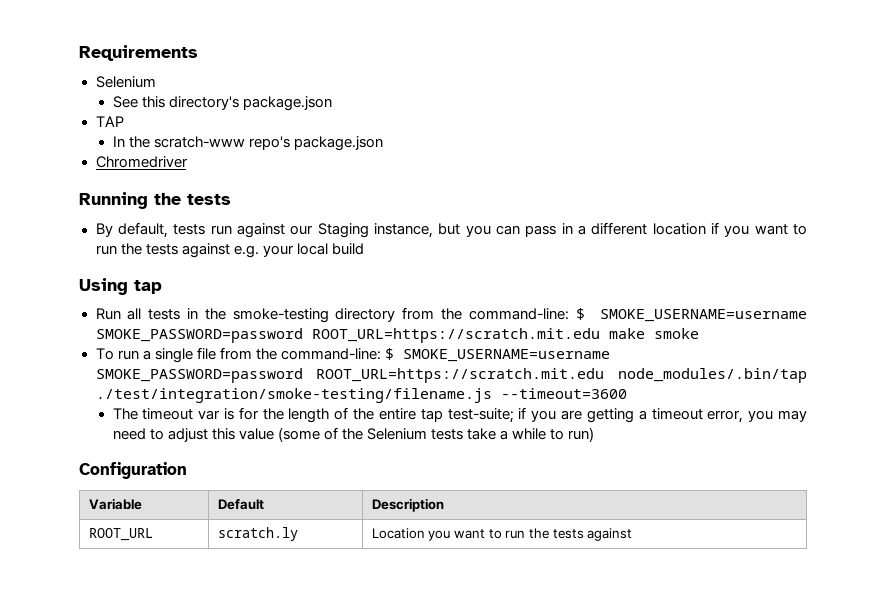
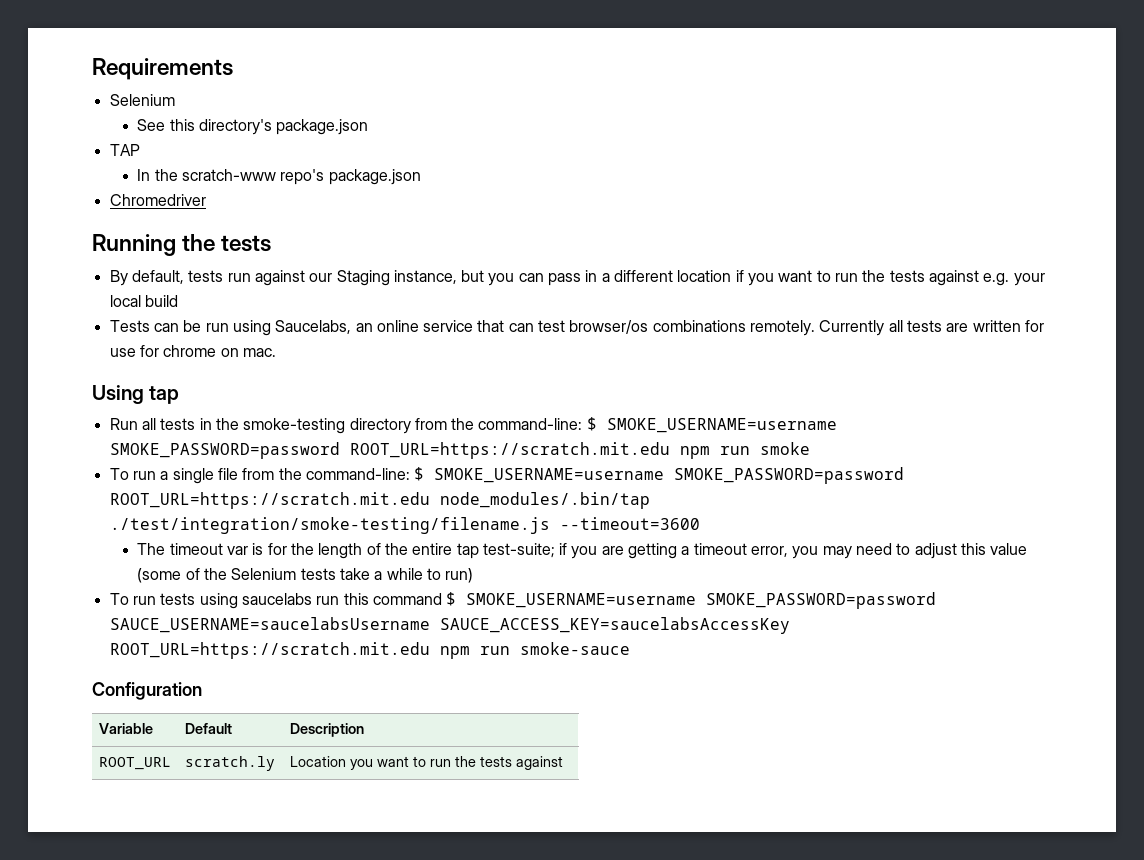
(364, 249) none -> [109,320,1045,336] [109,345,276,357] // Tests can be run using Saucelabs, an online service that can test browser/os combinations remotely. Currently all tests are written for use for chrome on mac.
[608,328,645,339] make -> [679,446,750,459] npm run
(595, 434) none -> [109,592,937,609] [109,617,790,634] [109,642,630,659] // To run tests using saucelabs run this command $ SMOKE_USERNAME=username SMOKE_PASSWORD=password SAUCE_USERNAME=saucelabsUsername SAUCE_ACCESS_KEY=saucelabsAccessKey ROOT_URL=https://scratch.mit.edu npm run smoke-sauce

